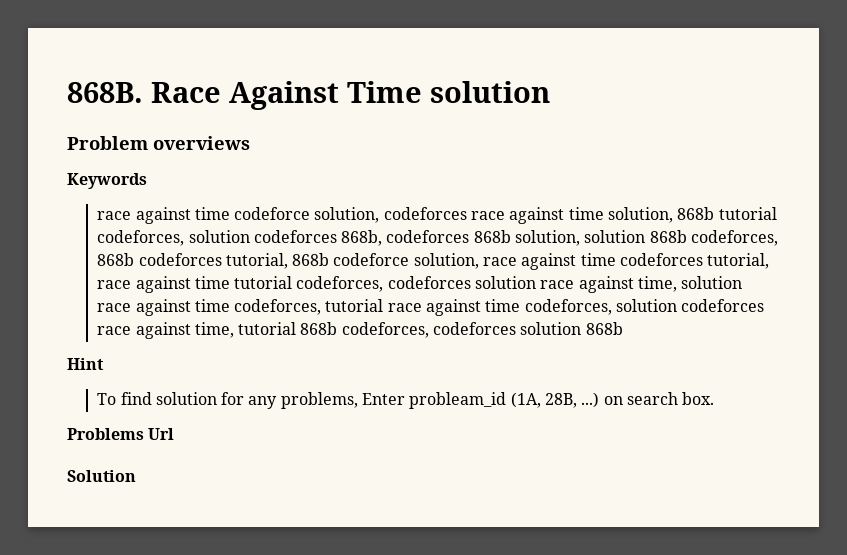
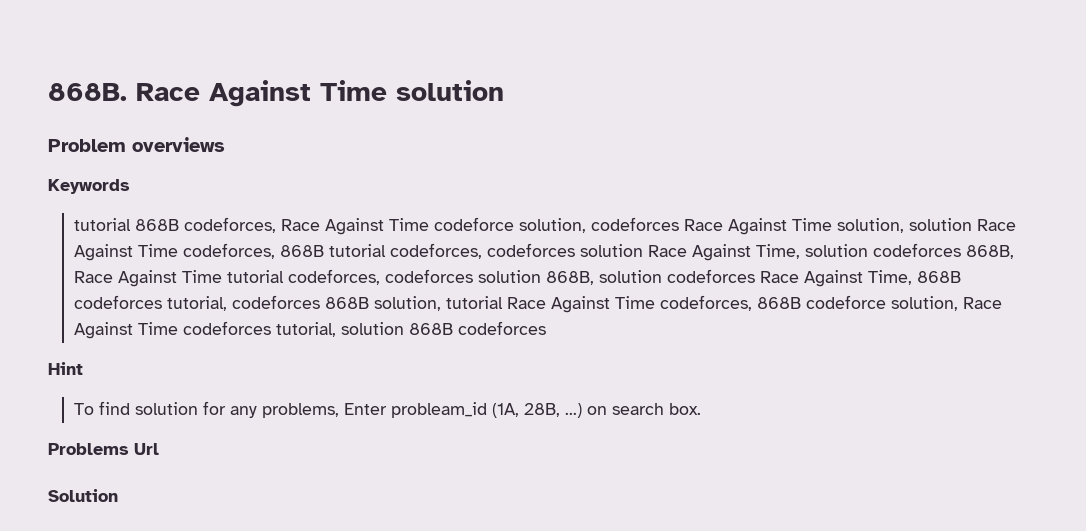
[97,207,777,224] [97,230,779,246] [97,253,770,270] [97,276,743,293] [97,299,765,316] [97,322,623,339] race against time codeforce solution, codeforces race against time solution, 868b tutorial codeforces, solution codeforces 868b, codeforces 868b solution, solution 868b codeforces, 868b codeforces tutorial, 868b codeforce solution, race against time codeforces tutorial, race against time tutorial codeforces, codeforces solution race against time, solution race against time codeforces, tutorial race against time codeforces, solution codeforces race against time, tutorial 868b codeforces, codeforces solution 868b -> [74,217,1017,235] [74,243,1015,261] [74,269,962,287] [74,295,1003,313] [74,321,547,339] tutorial 868B codeforces, Race Against Time codeforce solution, codeforces Race Against Time solution, solution Race Against Time codeforces, 868B tutorial codeforces, codeforces solution Race Against Time, solution codeforces 868B, Race Against Time tutorial codeforces, codeforces solution 868B, solution codeforces Race Against Time, 868B codeforces tutorial, codeforces 868B solution, tutorial Race Against Time codeforces, 868B codeforce solution, Race Against Time codeforces tutorial, solution 868B codeforces

